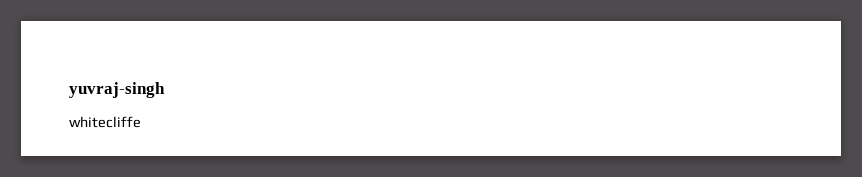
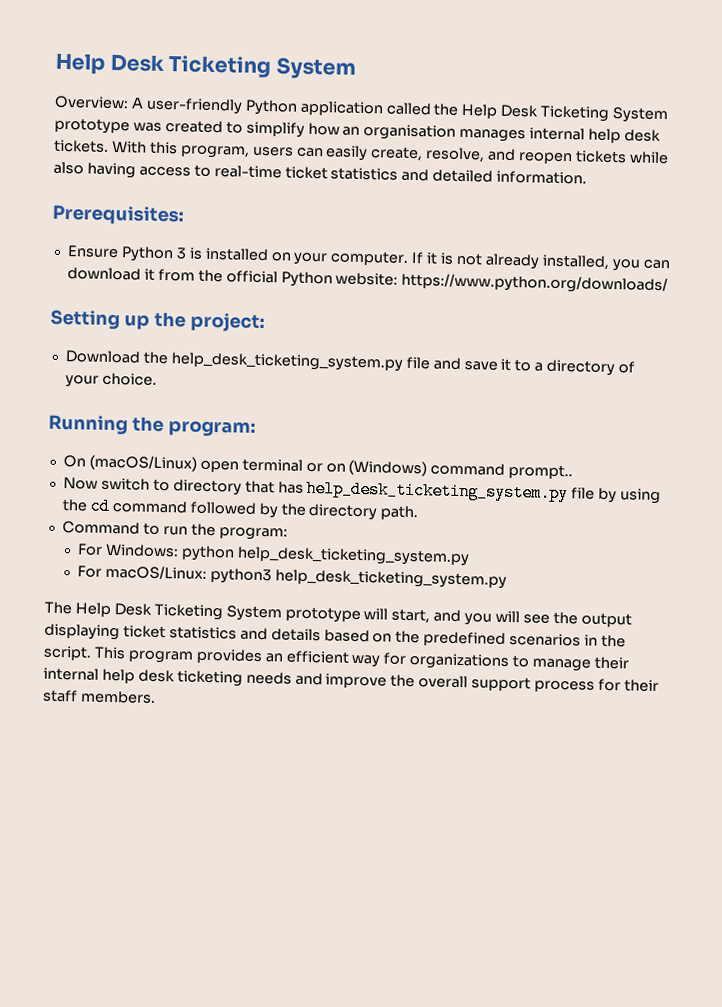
[69,82,165,98] [69,116,141,128] yuvraj-singh // whitecliffe -> [55,53,356,80] [54,95,669,124] [54,117,662,144] [53,139,669,165] [53,161,588,185] [52,204,184,226] [66,245,670,272] [66,267,669,295] [50,309,265,333] [64,350,636,377] [64,372,157,388] [48,414,256,437] [62,454,574,480] [62,477,662,505] [61,497,419,521] [61,520,288,541] [76,543,470,567] [76,564,507,589] [44,601,632,628] [44,623,627,648] [43,645,630,672] [43,667,659,693] [42,689,156,704] Help Desk Ticketing System // Overview: A user-friendly Python application called the Help Desk Ticketing System prototype was created to simplify how an organisation manages internal help desk tickets. With this program, users can easily create, resolve, and reopen tickets while also having access to real-time ticket statistics and detailed information. // Prerequisites: // Ensure Python 3 is installed on your computer. If it is not already installed, you can download it from the official Python website: https://www.python.org/downloads/ // Setting up the project: // Download the help_desk_ticketing_system.py file and save it to a directory of your choice. // Running the program: // On (macOS/Linux) open terminal or on (Windows) command prompt.. // Now switch to directory that has help_desk_ticketing_system.py file by using the cd command followed by the directory path. // Command to run the program: // For Windows: python help_desk_ticketing_system.py // For macOS/Linux: python3 help_desk_ticketing_system.py // The Help Desk Ticketing System prototype will start, and you will see the output displaying ticket statistics and details based on the predefined scenarios in the script. This program provides an efficient way for organizations to manage their internal help desk ticketing needs and improve the overall support process for their staff members.

